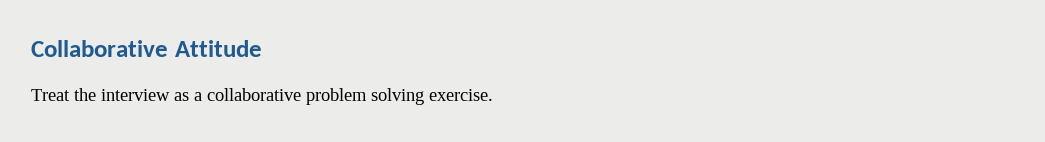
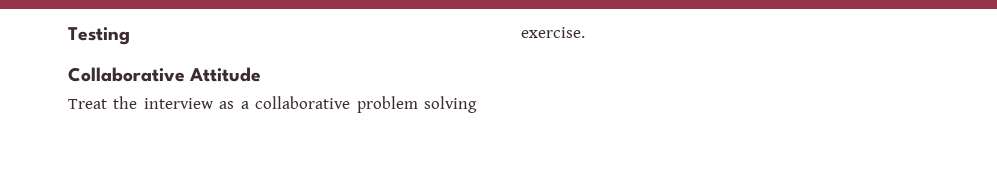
(31, 48) none -> [68,27,130,45] Testing //

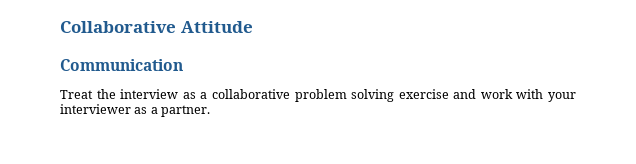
[68,27,130,45] Testing // -> (60, 27) none
(262, 74) none -> [60,59,183,71] // Communication
[521,27,585,38] exercise. -> [398,89,576,102] [60,104,211,117] exercise and work with your interviewer as a partner.

